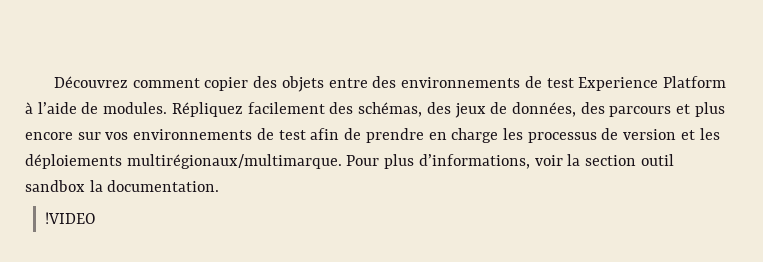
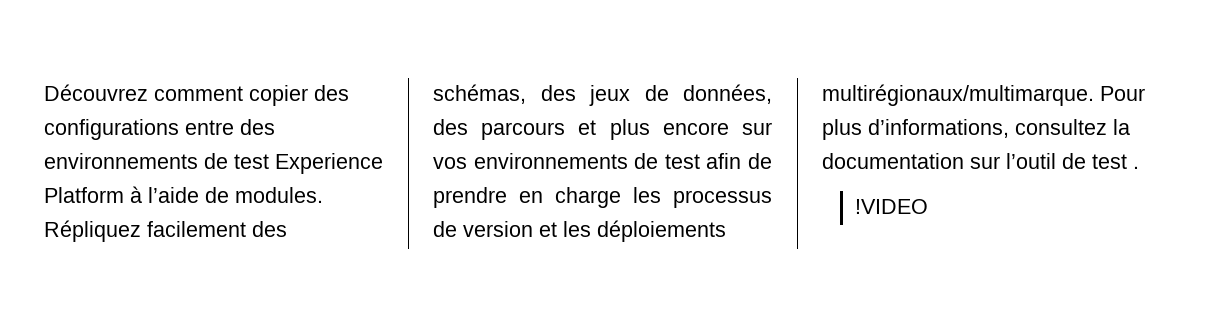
[281,76,324,92] objets -> [44,119,179,140] configurations
[534,154,674,166] [25,180,220,192] voir la section outil sandbox la documentation. -> [1015,119,1130,135] [822,153,1139,169] consultez la documentation sur l’outil de test .

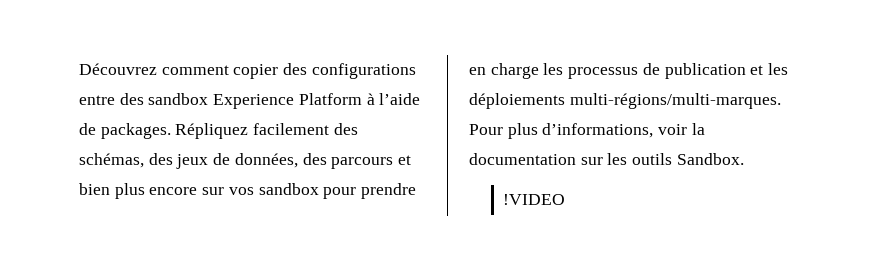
[44,153,269,169] environnements de test -> [148,93,209,105] sandbox
[235,187,323,203] modules. -> [100,123,171,139] packages.
(597, 127) none -> [79,183,110,195] bien
[473,153,772,169] environnements de test afin de -> [258,183,357,199] sandbox pour
[463,221,533,237] version -> [664,63,746,79] publication
[822,84,1094,106] multirégionaux/multimarque. -> [569,93,781,109] multi-régions/multi-marques.
[1015,119,1107,135] consultez -> [658,124,688,135] voir
[1006,153,1139,169] l’outil de test . -> [607,153,744,165] les outils Sandbox.

